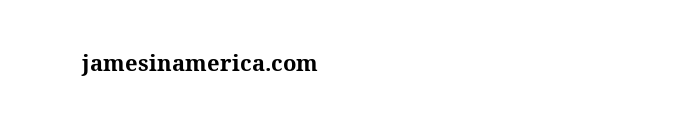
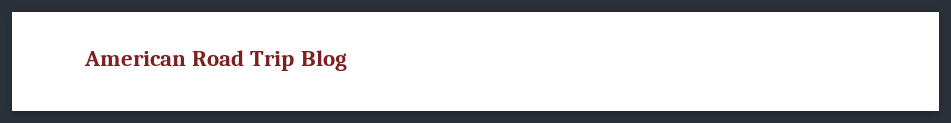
[81,54,318,76] jamesinamerica.com -> [84,50,347,71] American Road Trip Blog

